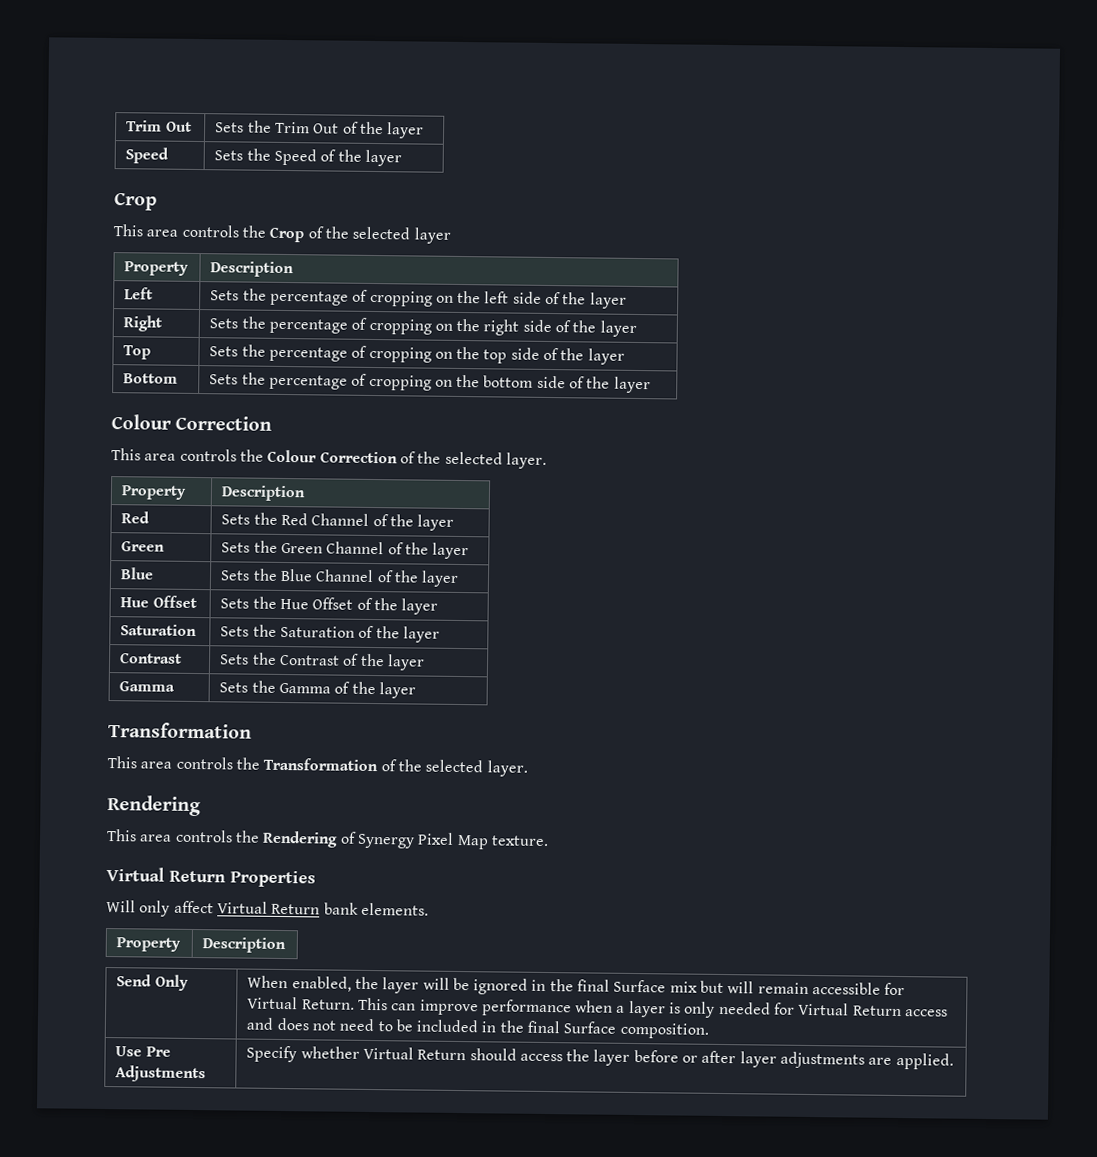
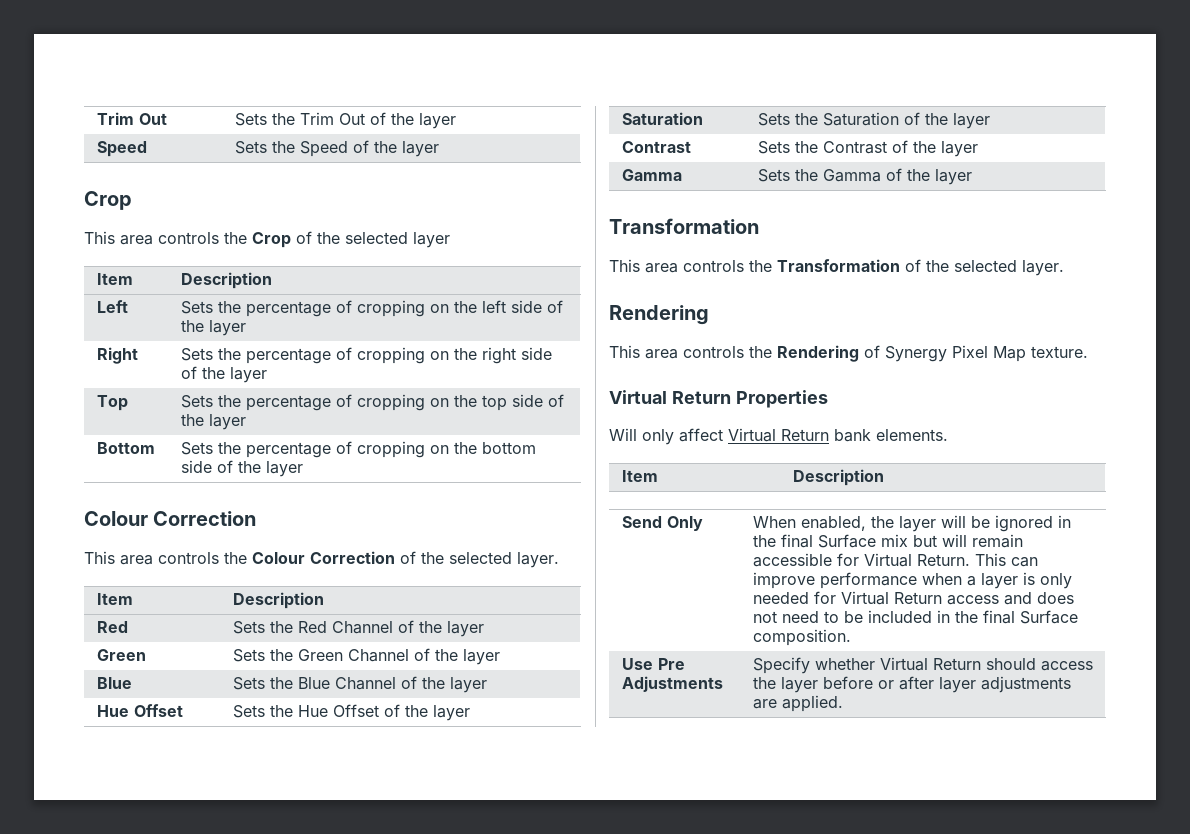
[124,261,190,276] Property -> [96,273,133,285] Item
[121,485,188,500] Property -> [96,593,133,605] Item
[116,937,182,952] Property -> [621,470,658,482] Item

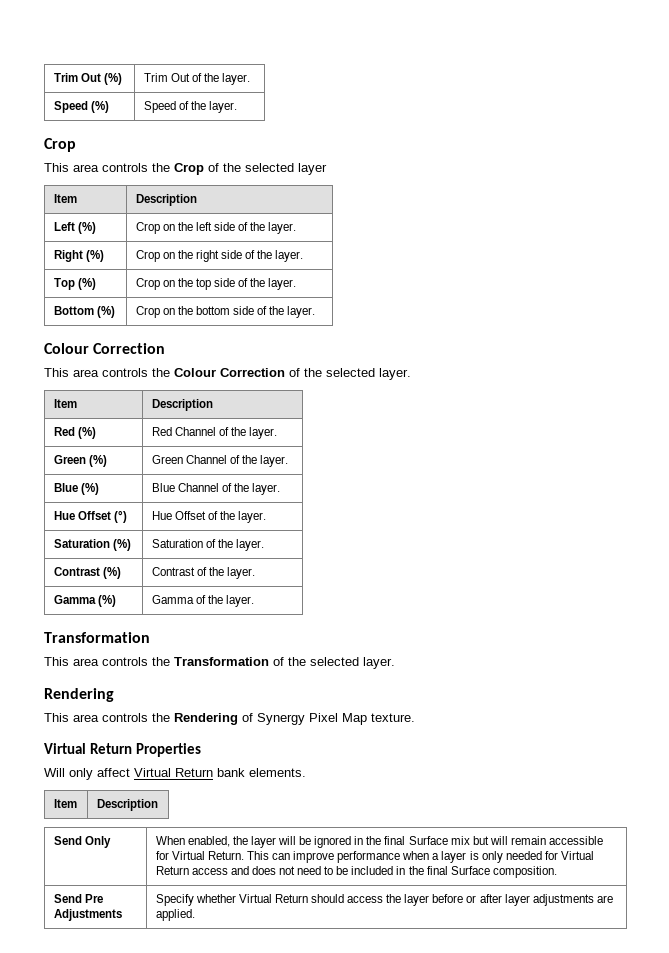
[96,112,167,125] [234,113,295,126] Trim Out | Sets the -> [53,73,122,85] Trim Out (%) |
[418,113,456,129] [96,141,147,157] [234,141,295,154] layer // Speed | Sets the -> [221,73,250,85] [53,101,109,113] layer. // Speed (%) |
[401,141,439,157] layer -> [208,101,237,113] layer.
[180,300,425,317] | Sets the percentage of cropping -> [77,222,96,234] [135,222,160,234] (%) | Crop
[208,320,246,336] layer -> [268,222,297,234] layer.
[180,347,425,364] | Sets the percentage of cropping -> [85,250,104,262] [135,250,160,262] (%) | Crop
[229,367,267,383] layer -> [275,250,304,262] layer.
[180,394,425,411] | Sets the percentage of cropping -> [77,278,96,290] [135,278,160,290] (%) | Crop
[208,414,246,430] layer -> [268,278,297,290] layer.
[180,441,425,458] | Sets the percentage of cropping -> [96,306,115,318] [135,306,160,318] (%) | Crop
[265,461,303,477] layer -> [287,306,316,318] layer.
[232,621,293,634] | Sets the -> [77,427,96,439] (%) |
[446,621,484,637] [96,649,146,661] [232,649,293,662] layer // Green | Sets the -> [248,427,277,439] [53,455,107,467] layer. // Green (%) |
[462,649,500,665] [96,677,132,689] [232,677,293,690] layer // Blue | Sets the -> [259,455,288,467] [53,483,99,495] layer. // Blue (%) |
[449,677,487,693] [96,704,183,717] [232,705,293,718] layer // Hue Offset | Sets the -> [251,483,280,495] [53,510,127,523] layer. // Hue Offset (°) |
[432,705,470,721] [621,112,703,125] [757,113,818,126] layer // Saturation | Sets the -> [237,511,266,523] [53,539,131,551] layer. // Saturation (%) |
[952,113,990,129] [621,141,691,153] [757,141,818,154] layer // Contrast | Sets the -> [235,539,264,551] [53,567,121,579] layer. // Contrast (%) |
[940,141,978,157] [621,169,682,181] [757,169,818,182] layer // Gamma | Sets the -> [226,567,255,579] [53,595,116,607] layer. // Gamma (%) |
[934,169,972,185] layer -> [225,595,254,607] layer.
[621,658,653,670] Use -> [53,894,82,903] Send

